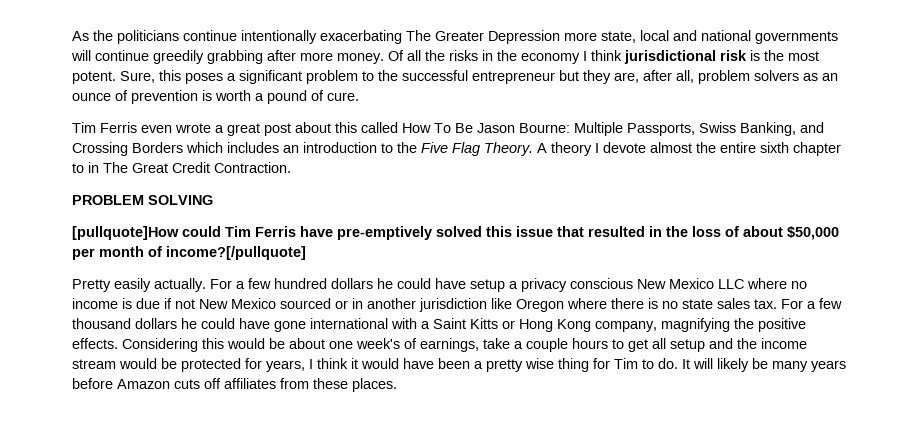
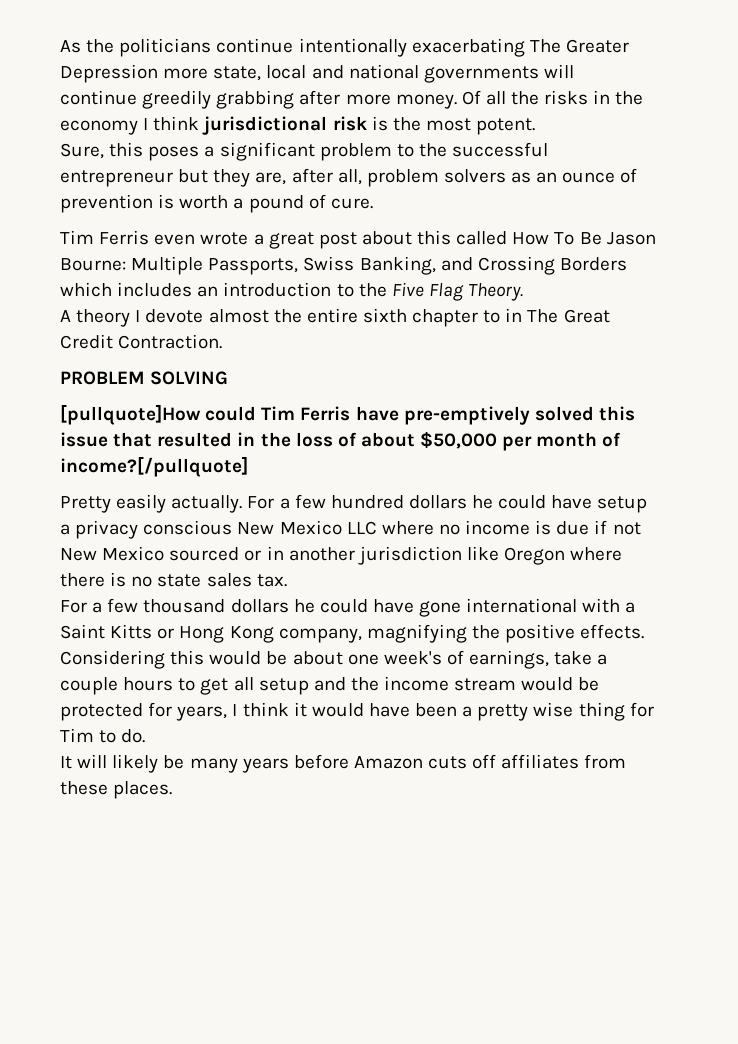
(116, 77) none -> (536, 126) //
(533, 149) none -> (524, 292) //
(777, 304) none -> (287, 580) //
(678, 363) none -> (146, 736) //

